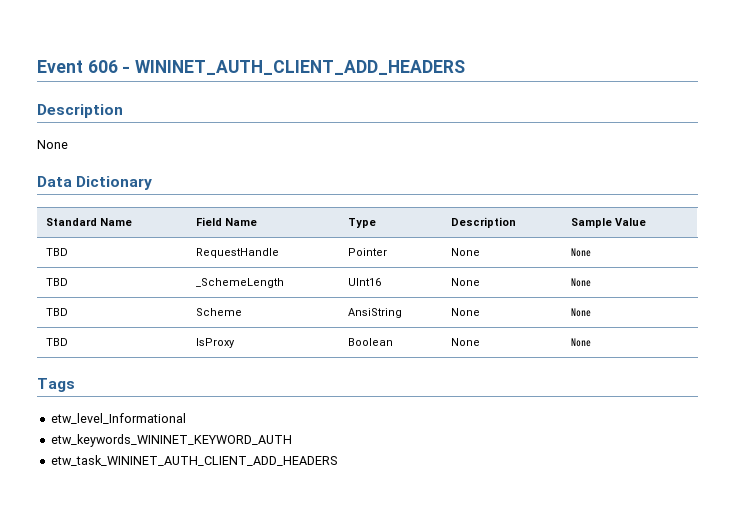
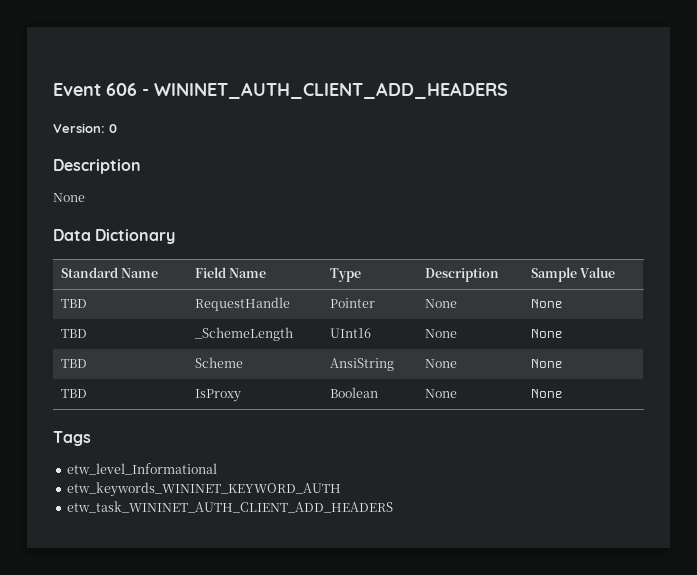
(466, 67) none -> [53,123,117,133] // Version: 0

